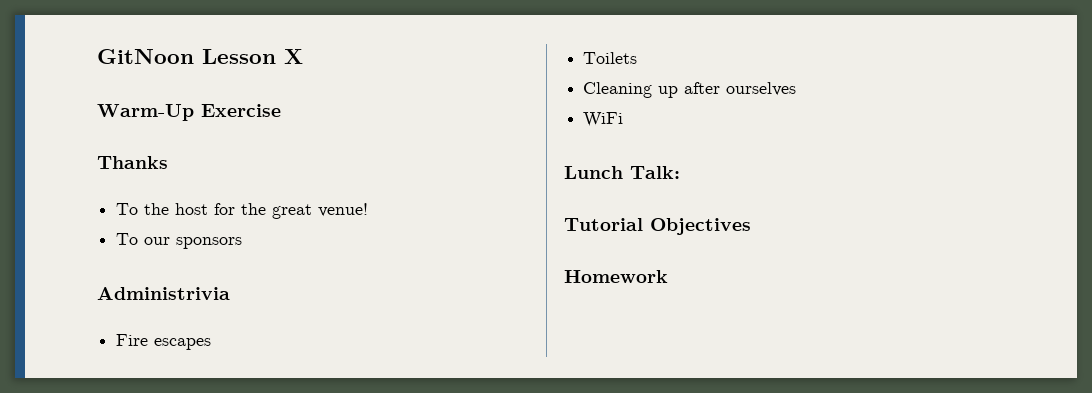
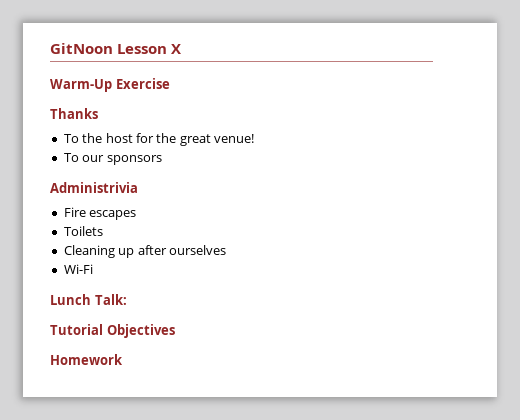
[583,112,624,127] WiFi -> [63,264,93,274] Wi-Fi

